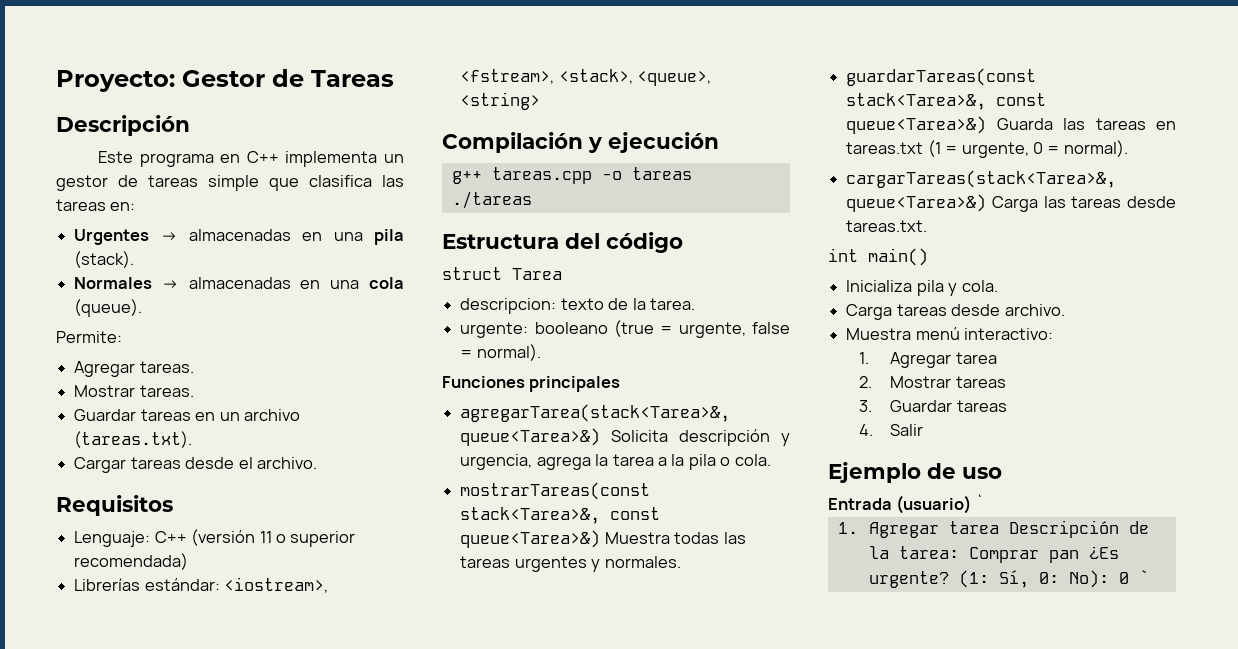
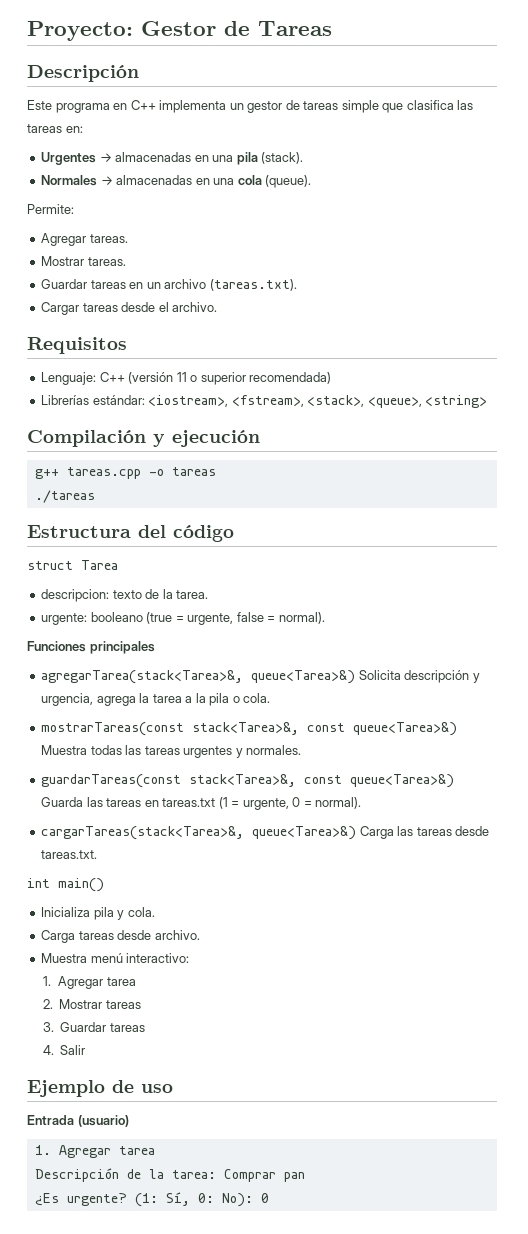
[975,494,984,510] [837,521,1000,538] ` // 1. Agregar tarea -> [34,1145,155,1158] // 1. Agregar tarea //
(1080, 556) none -> (305, 1177) //
[1139,570,1150,584] ` -> (269, 1198) none

